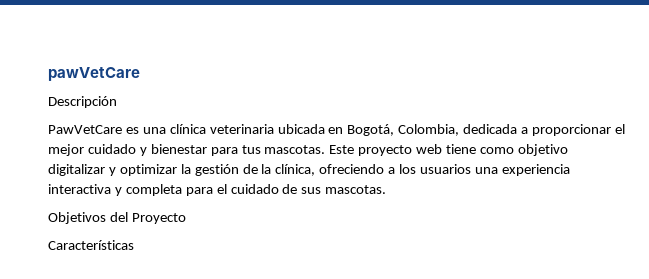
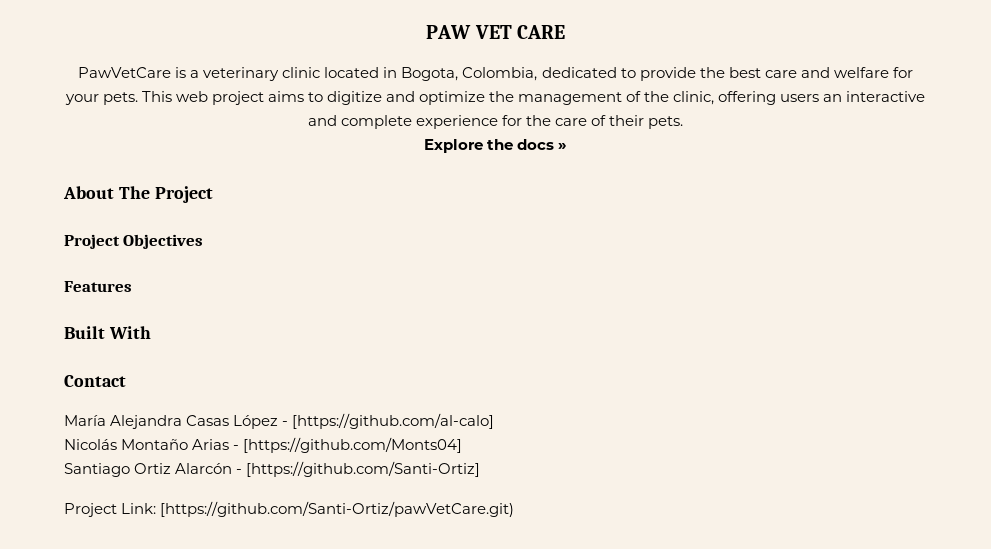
[48,67,140,81] [48,96,117,108] [48,124,625,136] [48,144,568,156] [48,164,570,176] [48,184,387,196] [48,212,186,224] [48,240,134,250] pawVetCare // Descripción // PawVetCare es una clínica veterinaria ubicada en Bogotá, Colombia, dedicada a proporcionar el mejor cuidado y bienestar para tus mascotas. Este proyecto web tiene como objetivo digitalizar y optimizar la gestión de la clínica, ofreciendo a los usuarios una experiencia interactiva y completa para el cuidado de sus mascotas. // Objetivos del Proyecto // Características -> [426,25,565,39] [78,67,913,81] [64,91,926,105] [307,115,684,129] [423,139,568,153] [63,186,213,203] [64,234,204,249] [64,281,132,292] [64,326,151,339] [64,375,126,387] [64,413,495,429] [64,437,463,453] [64,461,481,477] [64,501,515,517] PAW VET CARE // PawVetCare is a veterinary clinic located in Bogota, Colombia, dedicated to provide the best care and welfare for your pets. This web project aims to digitize and optimize the management of the clinic, offering users an interactive and complete experience for the care of their pets. // Explore the docs » // About The Project // Project Objectives // Features // Built With // Contact // María Alejandra Casas López - [https://github.com/al-calo] // Nicolás Montaño Arias - [https://github.com/Monts04] // Santiago Ortiz Alarcón - [https://github.com/Santi-Ortiz] // Project Link: [https://github.com/Santi-Ortiz/pawVetCare.git)

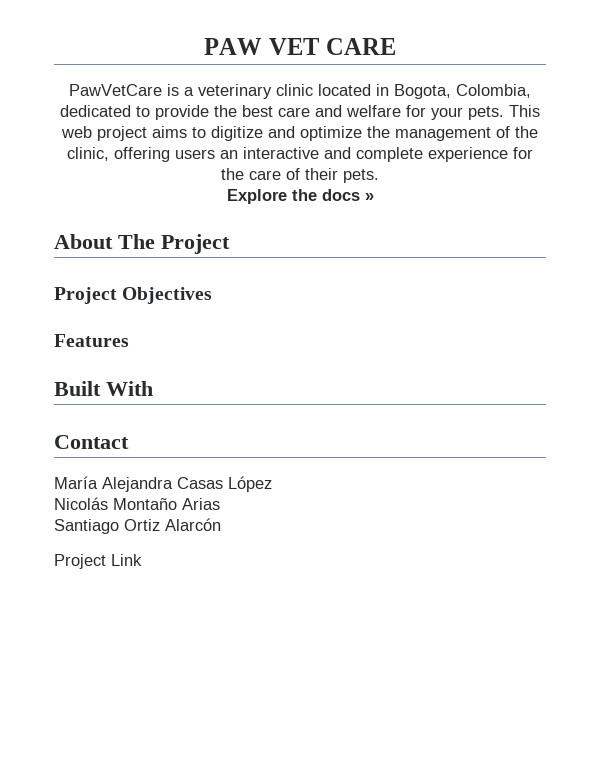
[282,413,495,429] - [https://github.com/al-calo] -> (272, 484) none
[233,437,463,453] - [https://github.com/Monts04] -> (220, 504) none
[236,461,481,477] [64,501,515,517] - [https://github.com/Santi-Ortiz] // Project Link: [https://github.com/Santi-Ortiz/pawVetCare.git) -> [54,554,142,569] // Project Link

